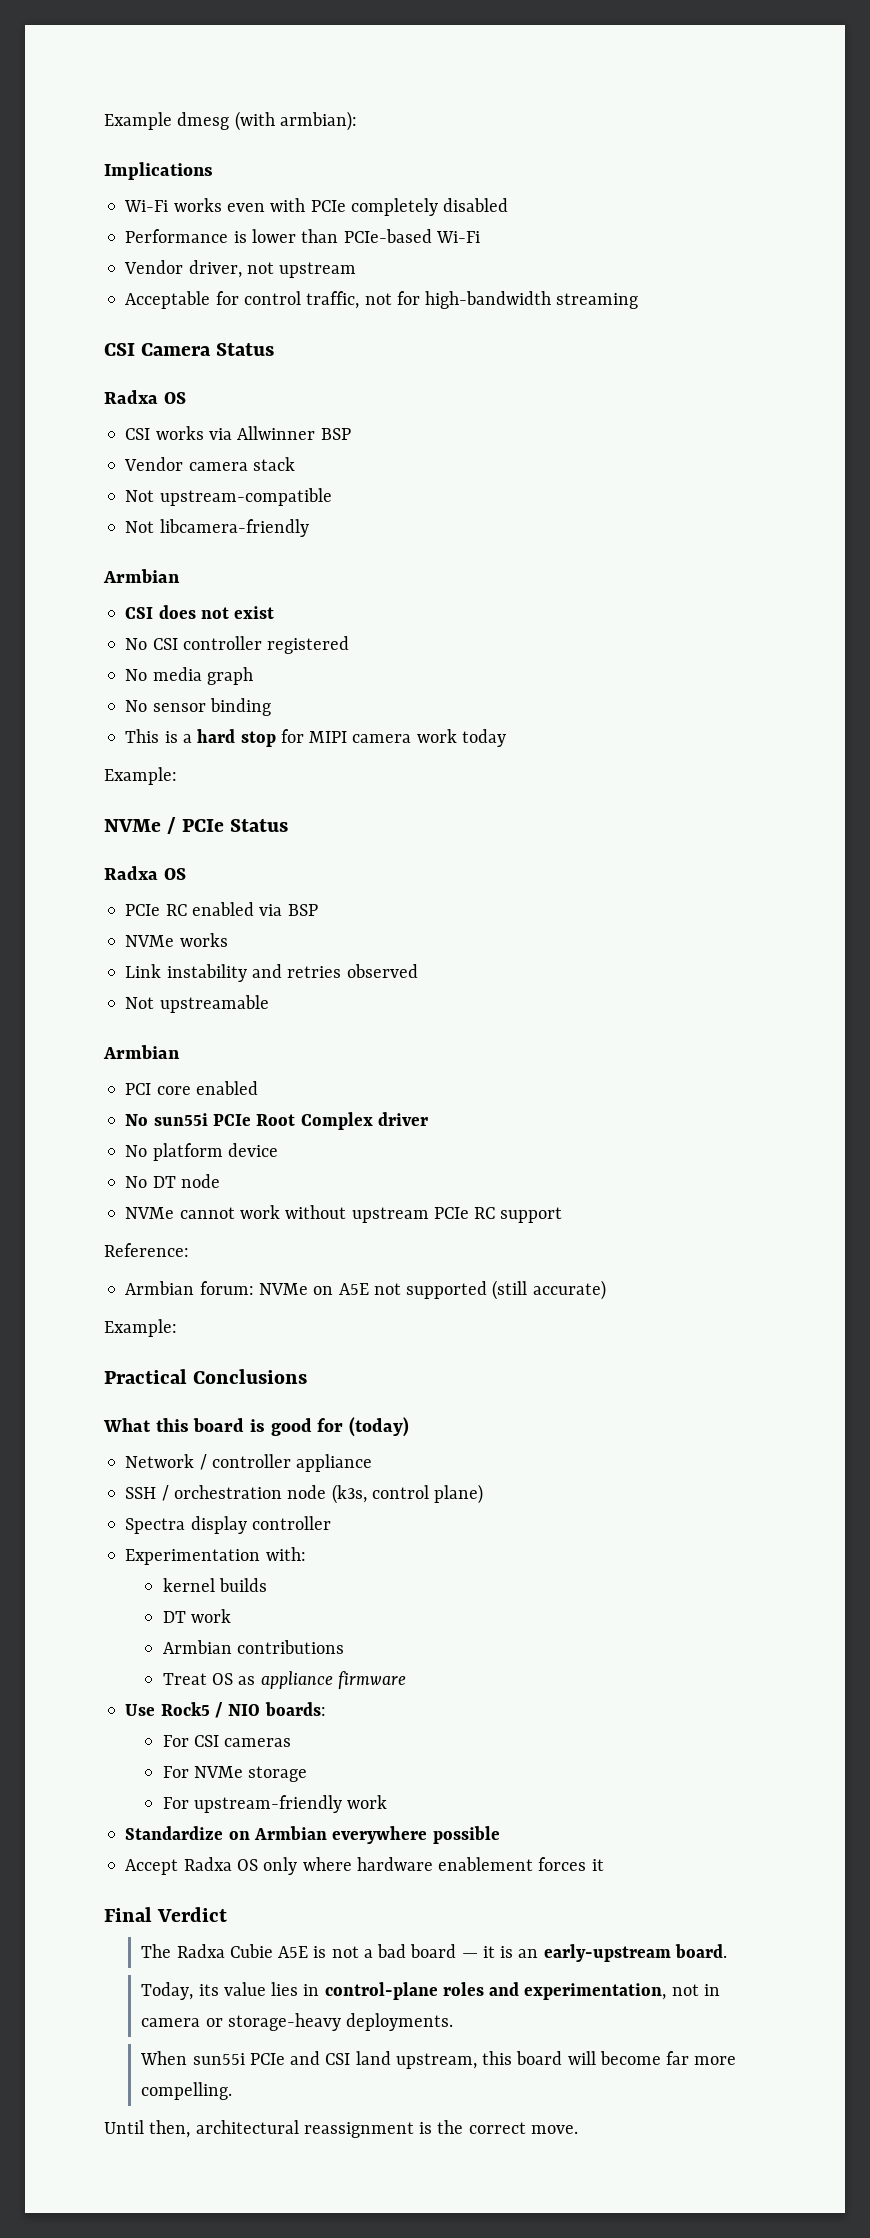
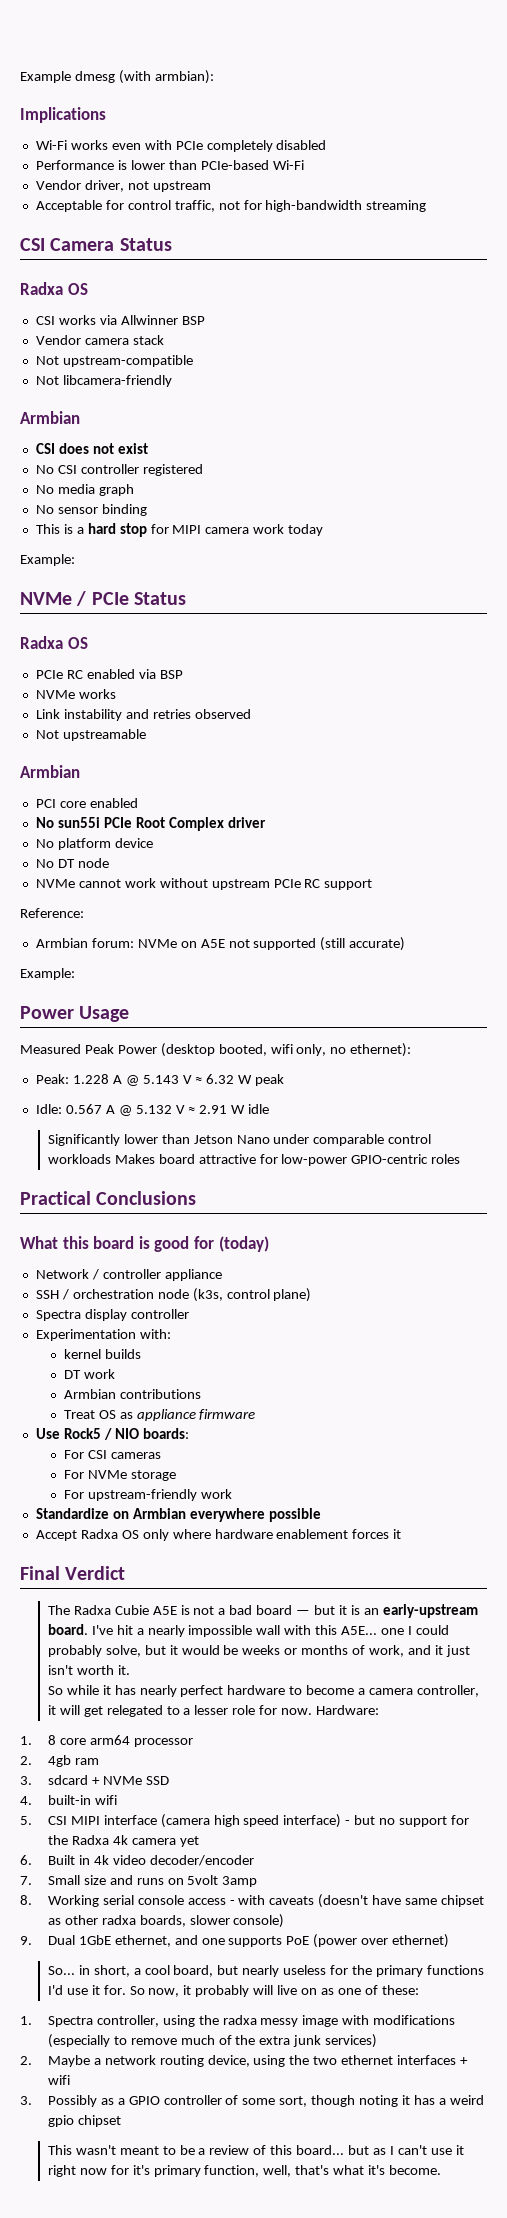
(177, 1328) none -> [20,1006,130,1022] [20,1043,412,1057] [35,1074,285,1086] [35,1104,270,1116] [47,1134,432,1146] [47,1154,461,1166] // Power Usage // Measured Peak Power (desktop booted, wifi only, no ethernet): // Peak: 1.228 A @ 5.143 V ≈ 6.32 W peak // Idle: 0.567 A @ 5.132 V ≈ 2.91 W idle // Significantly lower than Jetson Nano under comparable control workloads Makes board attractive for low-power GPIO-centric roles
(478, 1955) none -> [314,1605,336,1615] but
[141,1982,720,2000] [141,2013,454,2031] [140,2051,737,2069] [141,2082,233,2100] [104,2120,578,2138] // Today, its value lies in control-plane roles and experimentation, not in camera or storage-heavy deployments. // When sun55i PCIe and CSI land upstream, this board will become far more compelling. // Until then, architectural reassignment is the correct move. -> [91,1625,449,1637] [47,1645,470,1657] [47,1665,130,1675] [47,1685,479,1697] [47,1705,380,1717] [20,1735,193,1747] [20,1755,99,1767] [20,1775,169,1785] [20,1795,117,1805] [20,1814,469,1828] [47,1835,199,1847] [20,1855,254,1866] [20,1875,258,1887] [20,1894,485,1908] [47,1914,285,1928] [20,1934,450,1948] [47,1965,484,1977] [47,1985,419,1997] [20,2015,456,2027] [47,2034,378,2048] [20,2055,469,2067] [47,2075,70,2085] [20,2095,484,2107] [47,2115,121,2127] [47,2145,464,2155] [47,2165,442,2177] I've hit a nearly impossible wall with this A5E... one I could probably solve, but it would be weeks or months of work, and it just isn't worth it. // So while it has nearly perfect hardware to become a camera controller, it will get relegated to a lesser role for now. Hardware: // 1. 8 core arm64 processor // 2. 4gb ram // 3. sdcard + NVMe SSD // 4. built-in wifi // 5. CSI MIPI interface (camera high speed interface) - but no support for the Radxa 4k camera yet // 6. Built in 4k video decoder/encoder // 7. Small size and runs on 5volt 3amp // 8. Working serial console access - with caveats (doesn't have same chipset as other radxa boards, slower console) // 9. Dual 1GbE ethernet, and one supports PoE (power over ethernet) // So... in short, a cool board, but nearly useless for the primary functions I'd use it for. So now, it probably will live on as one of these: // 1. Spectra controller, using the radxa messy image with modifications (especially to remove much of the extra junk services) // 2. Maybe a network routing device, using the two ethernet interfaces + wifi // 3. Possibly as a GPIO controller of some sort, though noting it has a weird gpio chipset // This wasn't meant to be a review of this board... but as I can't use it right now for it's primary function, well, that's what it's become.

